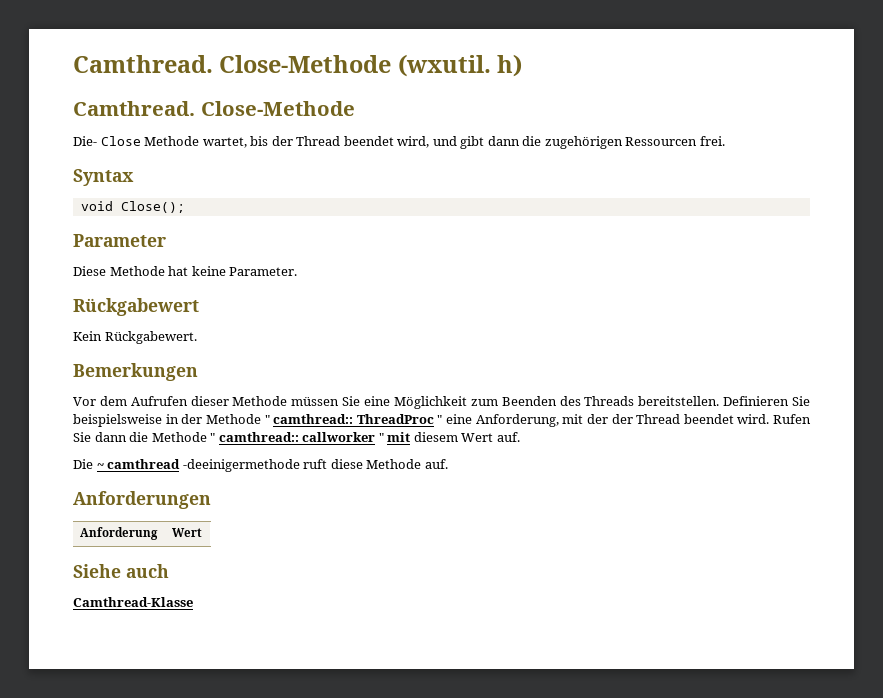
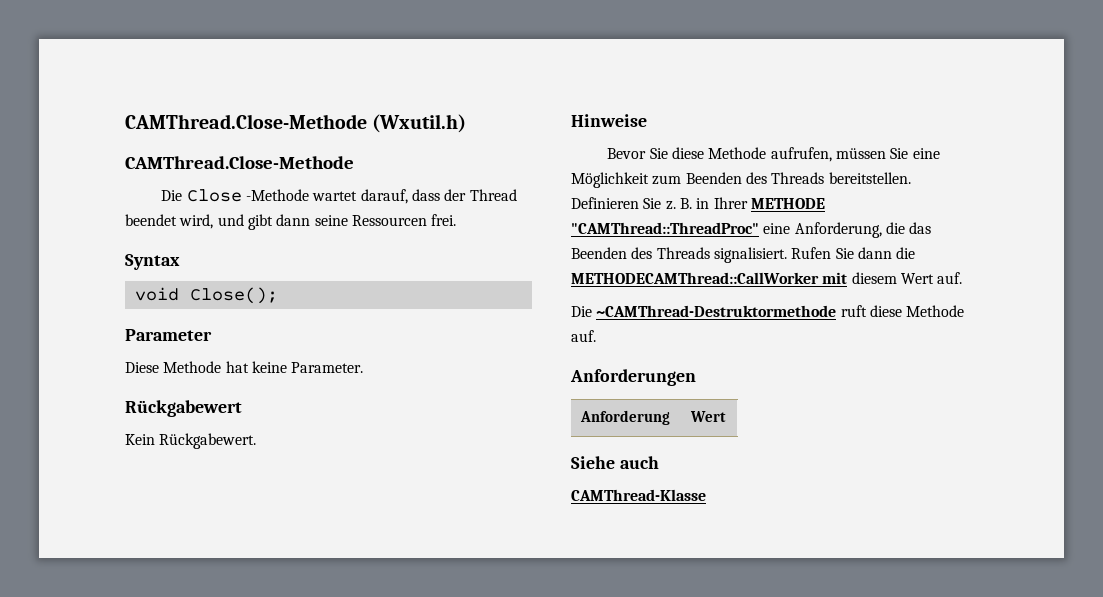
[73,54,523,77] [73,101,355,116] [73,136,269,148] Camthread. Close-Methode (wxutil. h) // Camthread. Close-Methode // Die- Close Methode wartet, bis -> [125,114,467,133] [125,156,354,169] [161,189,440,204] CAMThread.Close-Methode (Wxutil.h) // CAMThread.Close-Methode // Die Close -Methode wartet darauf, dass
[522,136,623,149] die zugehörigen -> [314,215,348,226] seine
[73,363,198,381] [73,396,288,406] Bemerkungen // Vor dem Aufrufen dieser Methode -> [571,114,647,127] [607,147,832,162] Hinweise // Bevor Sie diese Methode aufrufen,
[73,414,811,427] [73,432,384,442] beispielsweise in der Methode " camthread:: ThreadProc " eine Anforderung, mit der der Thread beendet wird. Rufen Sie dann die Methode " camthread:: callworker " -> [665,197,825,210] [571,222,932,238] [571,247,916,263] [571,272,819,284] z. B. in Ihrer METHODE "CAMThread::ThreadProc" eine Anforderung, die das Beenden des Threads signalisiert. Rufen Sie dann die METHODECAMThread::CallWorker
[96,459,300,472] ~ camthread -deeinigermethode -> [596,305,837,317] ~CAMThread-Destruktormethode
[73,597,193,607] Camthread-Klasse -> [571,489,706,501] CAMThread-Klasse

